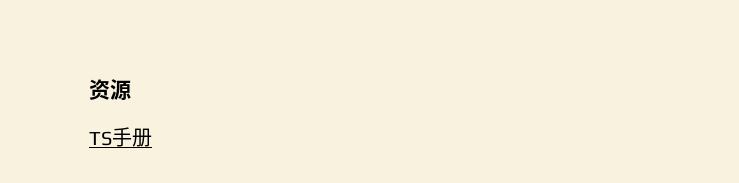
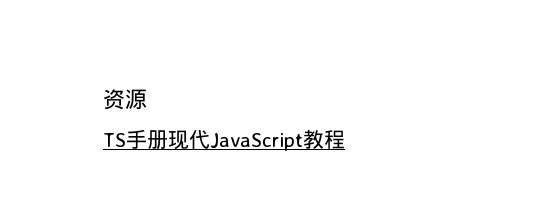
(152, 137) none -> [168,129,345,151] 现代JavaScript教程

